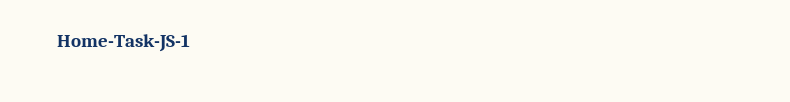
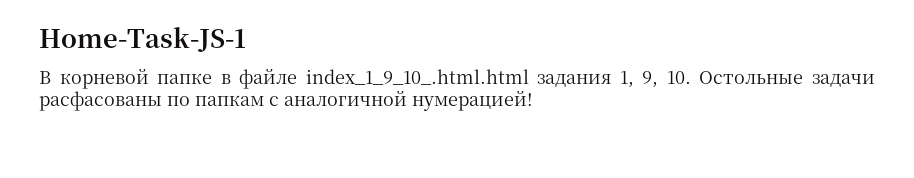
(190, 43) none -> [39,69,875,89] [39,91,533,111] // В корневой папке в файле index_1_9_10_.html.html задания 1, 9, 10. Остольные задачи расфасованы по папкам с аналогичной нумерацией!

